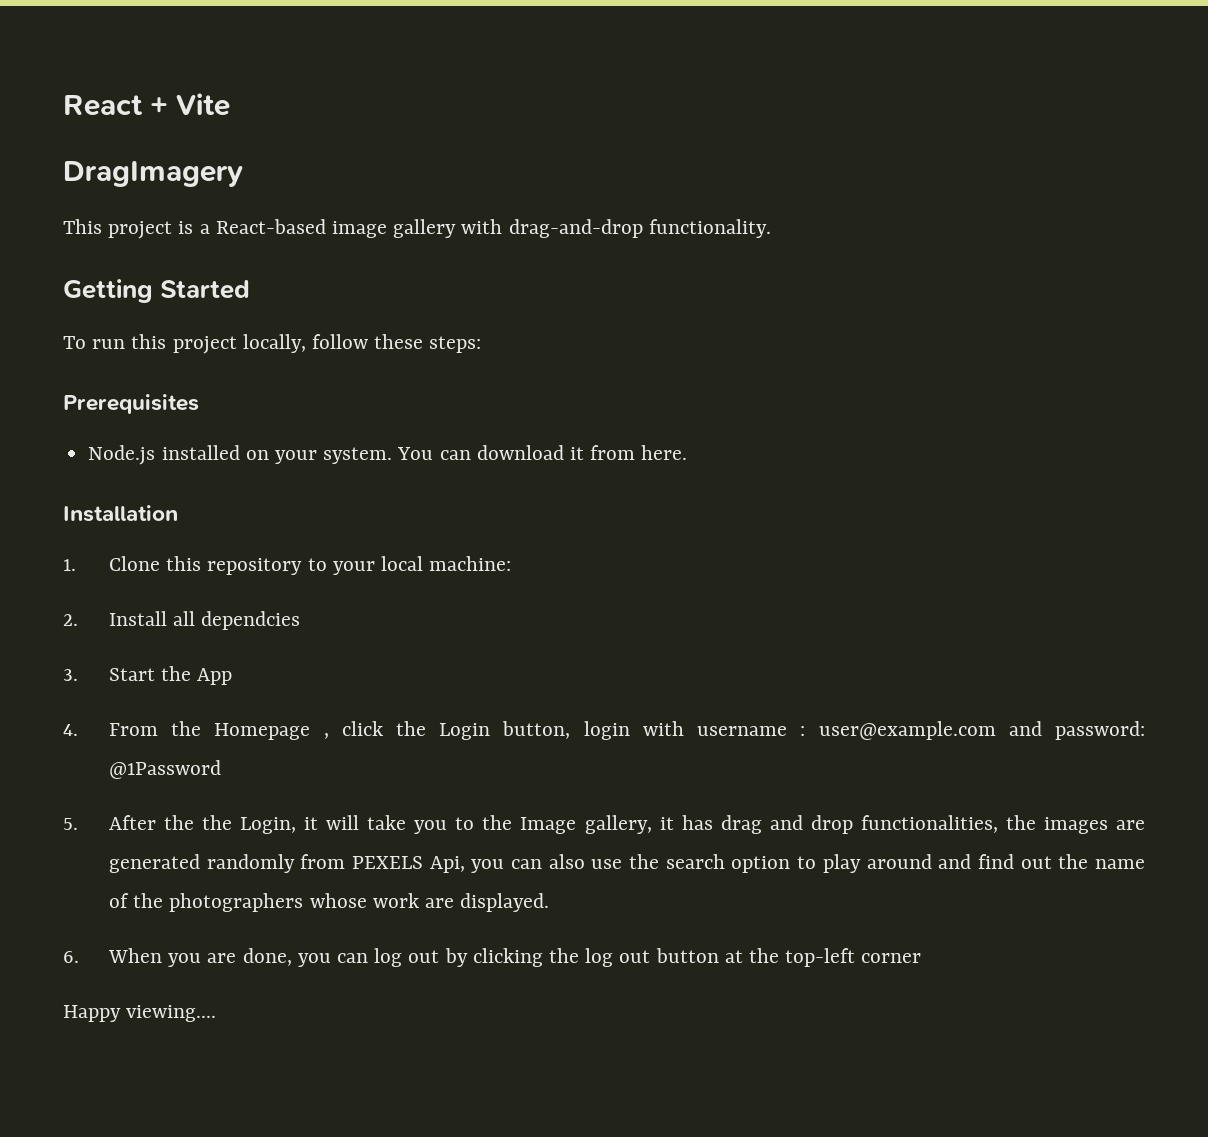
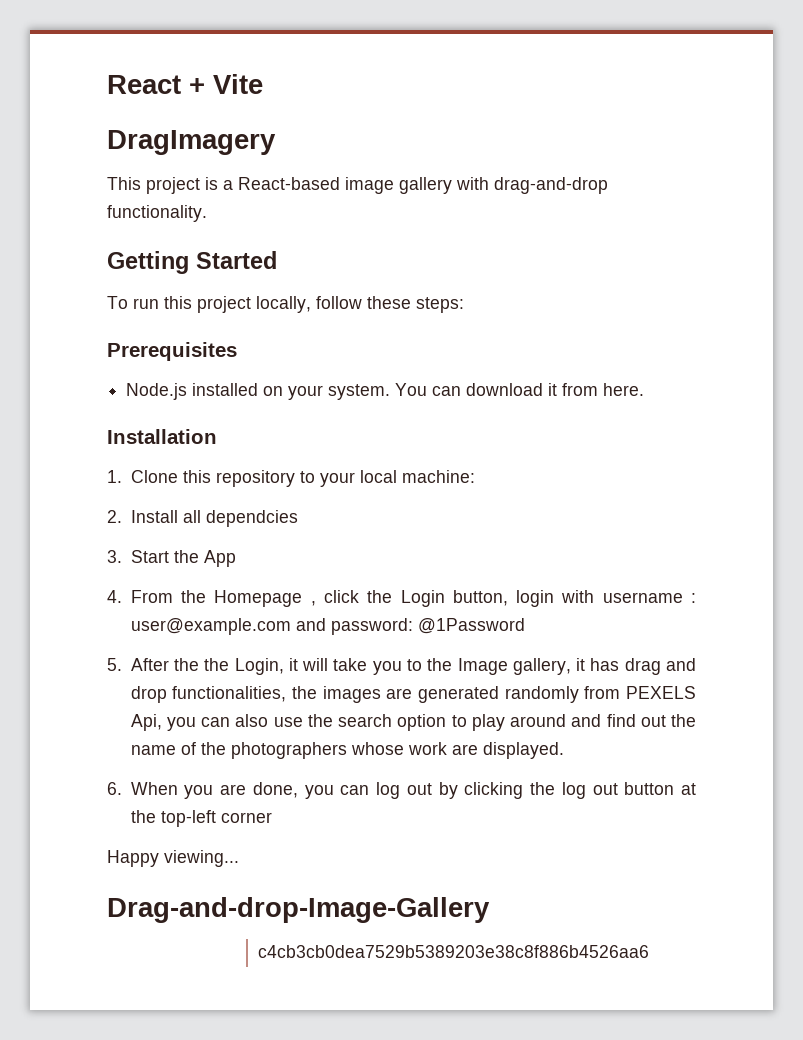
[126,1005,217,1022] viewing.... -> [164,850,239,867] [107,897,490,923] [257,945,649,958] viewing... // Drag-and-drop-Image-Gallery // c4cb3cb0dea7529b5389203e38c8f886b4526aa6

